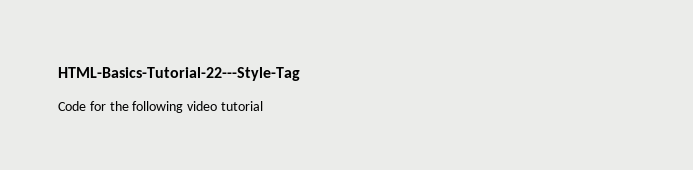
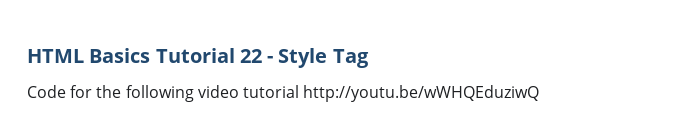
[58,67,300,81] HTML-Basics-Tutorial-22---Style-Tag -> [27,48,369,68] HTML Basics Tutorial 22 - Style Tag
(263, 106) none -> [303,85,540,102] http://youtu.be/wWHQEduziwQ

